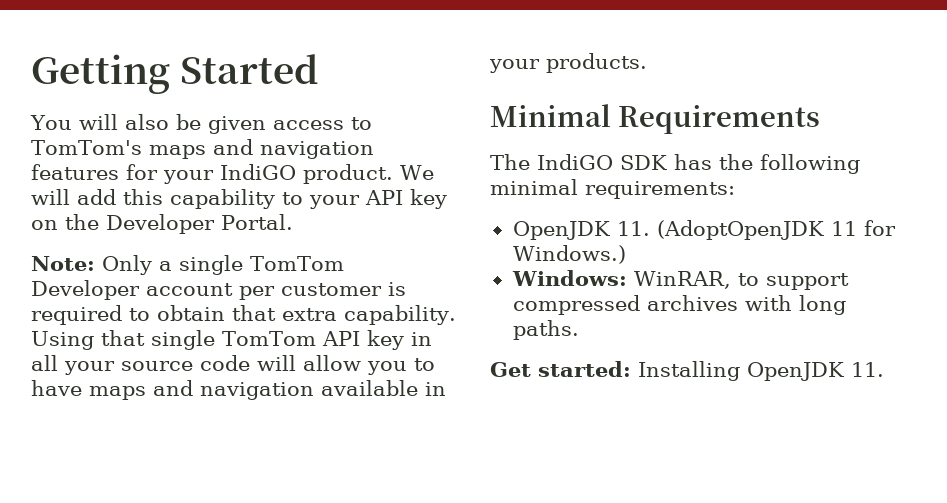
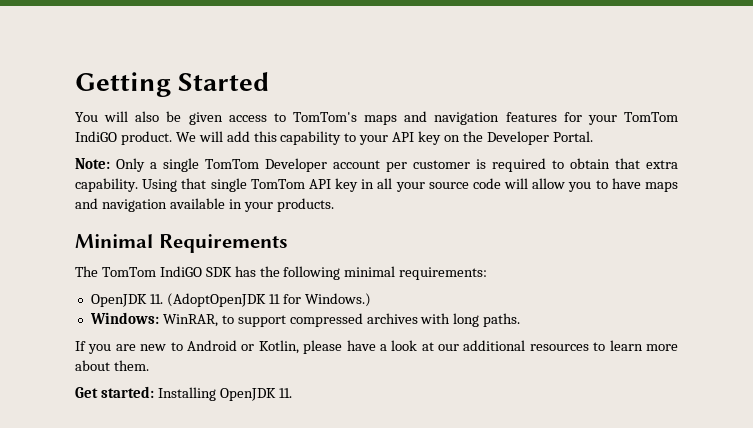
(214, 177) none -> [624,112,679,122] TomTom
(530, 162) none -> [101,267,156,277] TomTom
(579, 330) none -> [75,340,679,354] [75,360,149,371] // If you are new to Android or Kotlin, please have a look at our additional resources to learn more about them.

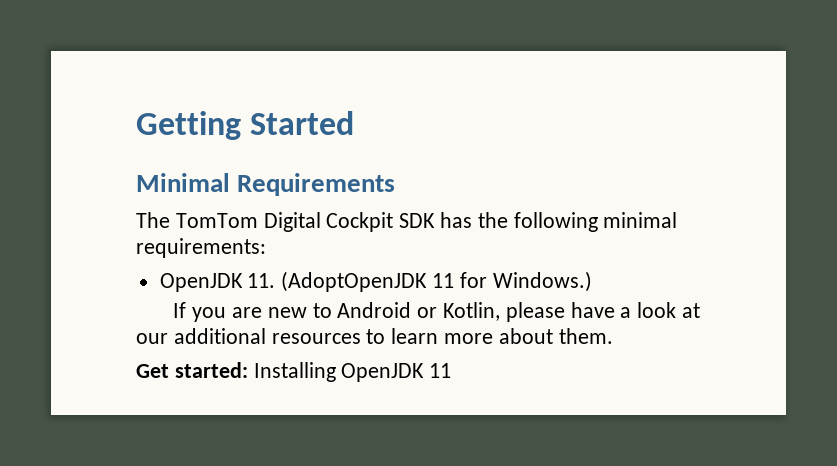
[75,111,679,125] [75,131,593,145] [75,158,678,172] [75,178,678,192] [75,198,334,212] // You will also be given access to TomTom's maps and navigation features for your TomTom IndiGO product. We will add this capability to your API key on the Developer Portal. // Note: Only a single TomTom Developer account per customer is required to obtain that extra capability. Using that single TomTom API key in all your source code will allow you to have maps and navigation available in your products. -> (355, 123) none
[159,266,202,277] IndiGO -> [263,212,394,232] Digital Cockpit
[89,312,521,327] // Windows: WinRAR, to support compressed archives with long paths. -> (592, 281) none
[278,388,292,398] 11. -> [429,363,452,378] 11

